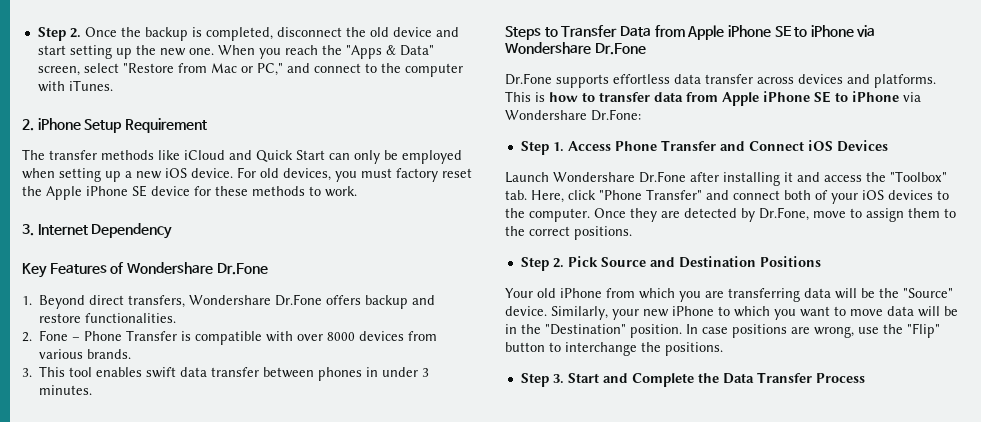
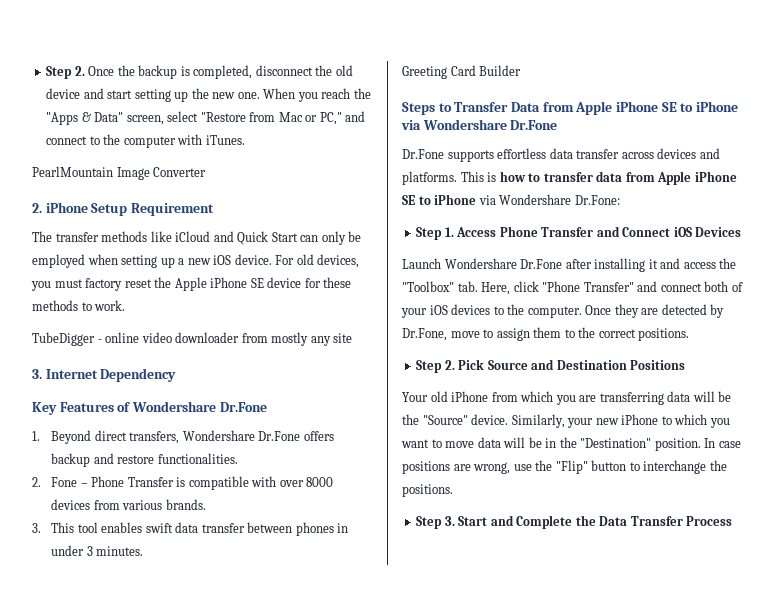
(113, 85) none -> [32,166,207,180] // PearlMountain Image Converter
(357, 191) none -> [32,332,353,346] // TubeDigger - online video downloader from mostly any site
(93, 390) none -> [402,65,522,79] // Greeting Card Builder

